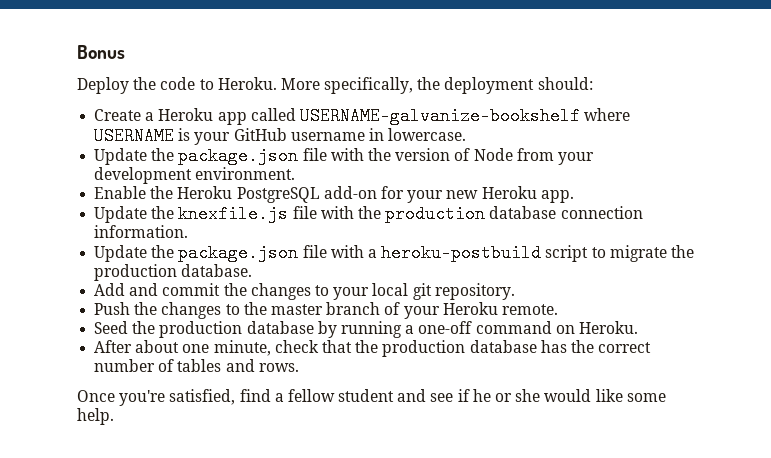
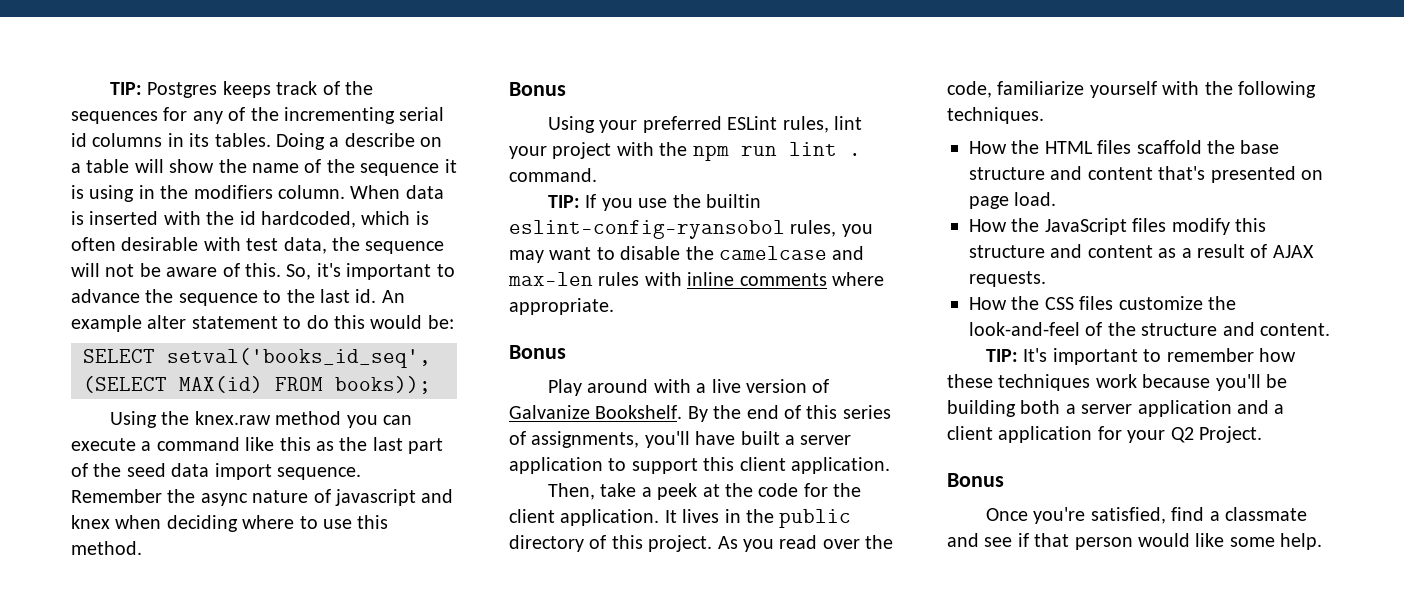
[77,45,125,59] [77,77,593,94] [94,107,631,125] [94,127,467,145] [94,147,594,165] [94,167,296,184] [94,186,574,203] [94,205,643,223] [94,225,189,238] [94,244,694,262] [94,264,253,281] [94,283,515,300] [94,302,558,319] [94,321,638,338] [94,340,652,357] [94,359,299,372] Bonus // Deploy the code to Heroku. More specifically, the deployment should: // Create a Heroku app called USERNAME-galvanize-bookshelf where USERNAME is your GitHub username in lowercase. // Update the package.json file with the version of Node from your development environment. // Enable the Heroku PostgreSQL add-on for your new Heroku app. // Update the knexfile.js file with the production database connection information. // Update the package.json file with a heroku-postbuild script to migrate the production database. // Add and commit the changes to your local git repository. // Push the changes to the master branch of your Heroku remote. // Seed the production database by running a one-off command on Heroku. // After about one minute, check that the production database has the correct number of tables and rows. -> [109,81,373,98] [71,107,445,124] [71,133,443,150] [71,159,457,176] [71,185,444,202] [71,211,429,228] [71,237,445,254] [71,263,455,280] [71,289,405,306] [71,315,454,332] [83,348,431,368] [83,376,431,394] [109,411,412,428] [71,437,444,454] [71,463,361,480] [71,489,454,506] [71,515,389,532] [71,541,142,555] [509,82,566,96] [547,116,862,133] [509,142,861,161] [509,168,597,182] [547,194,761,211] [509,220,873,239] [509,246,865,263] [508,272,884,286] [509,298,614,315] [509,345,566,359] [547,379,830,396] [509,405,891,422] [509,431,852,448] [509,457,890,474] [547,483,862,500] [509,509,852,528] [509,535,894,552] [947,81,1316,98] [947,107,1044,124] [969,140,1280,154] [969,166,1323,183] [969,192,1057,209] [969,218,1266,235] [969,244,1314,258] [969,271,1046,287] [969,296,1236,310] [969,322,1330,336] [985,348,1296,365] [947,374,1287,391] [947,400,1285,417] [947,426,1262,443] [947,473,1004,487] TIP: Postgres keeps track of the sequences for any of the incrementing serial id columns in its tables. Doing a describe on a table will show the name of the sequence it is using in the modifiers column. When data is inserted with the id hardcoded, which is often desirable with test data, the sequence will not be aware of this. So, it's important to advance the sequence to the last id. An example alter statement to do this would be: // SELECT setval('books_id_seq', (SELECT MAX(id) FROM books)); // Using the knex.raw method you can execute a command like this as the last part of the seed data import sequence. Remember the async nature of javascript and knex when deciding where to use this method. // Bonus // Using your preferred ESLint rules, lint your project with the npm run lint . command. // TIP: If you use the builtin eslint-config-ryansobol rules, you may want to disable the camelcase and max-len rules with inline comments where appropriate. // Bonus // Play around with a live version of Galvanize Bookshelf. By the end of this series of assignments, you'll have built a server application to support this client application. // Then, take a peek at the code for the client application. It lives in the public directory of this project. As you read over the code, familiarize yourself with the following techniques. // How the HTML files scaffold the base structure and content that's presented on page load. // How the JavaScript files modify this structure and content as a result of AJAX requests. // How the CSS files customize the look-and-feel of the structure and content. // TIP: It's important to remember how these techniques work because you'll be building both a server application and a client application for your Q2 Project. // Bonus
[287,389,395,402] fellow student -> [1224,507,1307,521] classmate
[472,389,541,402] he or she -> [1034,533,1133,550] that person

